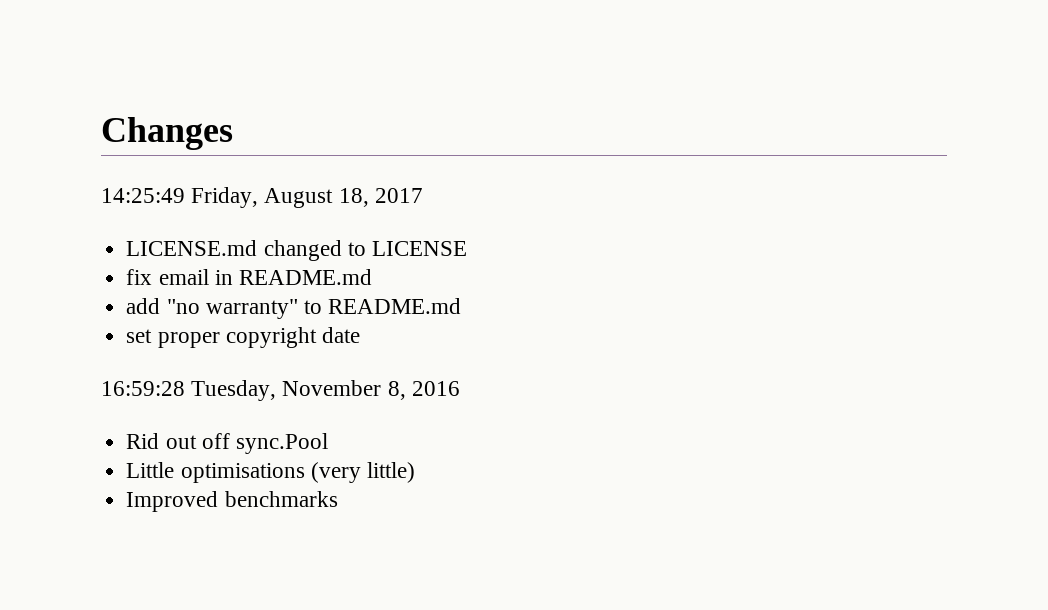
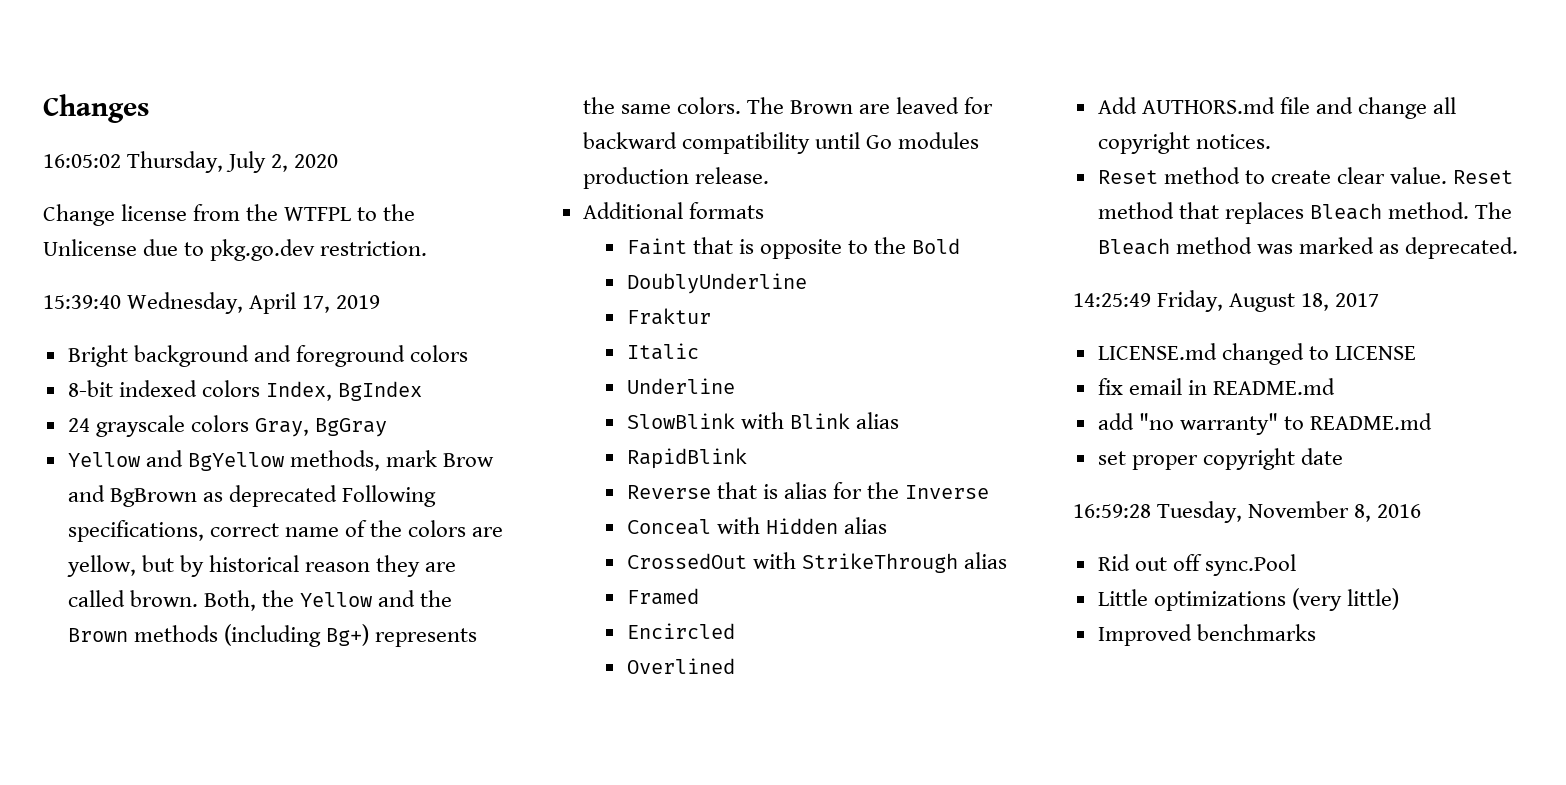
(233, 133) none -> [43,151,339,173] [43,204,416,226] [43,239,428,261] [43,292,381,314] [67,345,469,367] [67,380,423,401] [67,415,388,437] [67,450,495,471] [67,485,437,507] [67,520,504,542] [66,555,457,577] [67,590,453,611] [67,624,478,647] [582,97,994,114] [582,132,980,154] [582,167,769,189] [582,202,764,219] [626,237,961,259] [626,273,807,294] [626,308,711,325] [626,343,699,360] [626,378,735,394] [626,412,899,429] [626,448,747,469] [626,482,990,499] [626,517,887,535] [626,552,1007,573] [626,588,699,605] [626,623,735,639] [626,658,735,674] [1097,97,1457,119] [1097,132,1271,154] [1097,167,1514,184] [1097,202,1513,224] [1097,237,1519,259] // 16:05:02 Thursday, July 2, 2020 // Change license from the WTFPL to the Unlicense due to pkg.go.dev restriction. // 15:39:40 Wednesday, April 17, 2019 // Bright background and foreground colors // 8-bit indexed colors Index, BgIndex // 24 grayscale colors Gray, BgGray // Yellow and BgYellow methods, mark Brow and BgBrown as deprecated Following specifications, correct name of the colors are yellow, but by historical reason they are called brown. Both, the Yellow and the Brown methods (including Bg+) represents the same colors. The Brown are leaved for backward compatibility until Go modules production release. // Additional formats // Faint that is opposite to the Bold // DoublyUnderline // Fraktur // Italic // Underline // SlowBlink with Blink alias // RapidBlink // Reverse that is alias for the Inverse // Conceal with Hidden alias // CrossedOut with StrikeThrough alias // Framed // Encircled // Overlined // Add AUTHORS.md file and change all copyright notices. // Reset method to create clear value. Reset method that replaces Bleach method. The Bleach method was marked as deprecated.
[180,463,305,483] optimisations -> [1153,591,1286,611] optimizations

